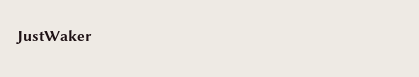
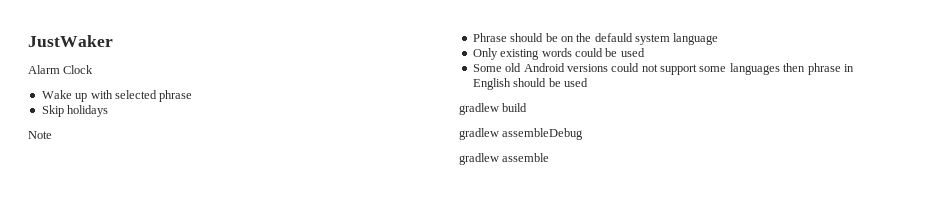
(92, 37) none -> [28,65,94,74] [41,90,193,102] [41,105,109,117] [28,131,52,139] [472,33,719,45] [472,48,645,60] [472,63,854,75] [472,78,588,90] [459,103,528,115] [459,128,584,140] [459,153,550,165] // Alarm Clock // Wake up with selected phrase // Skip holidays // Note // Phrase should be on the defauld system language // Only existing words could be used // Some old Android versions could not support some languages then phrase in English should be used // gradlew build // gradlew assembleDebug // gradlew assemble

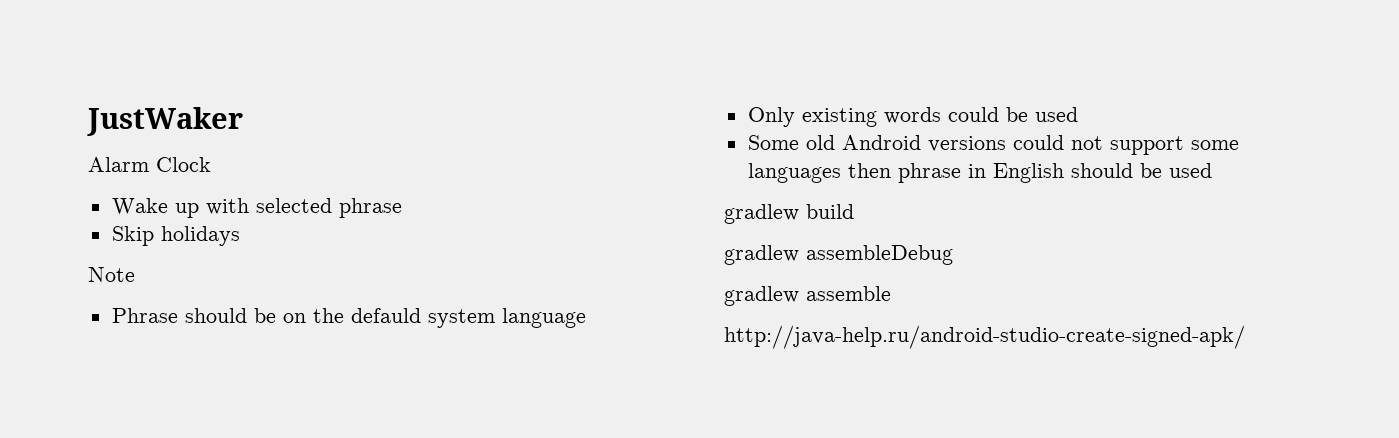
(550, 157) none -> [724,325,1245,349] // http://java-help.ru/android-studio-create-signed-apk/

